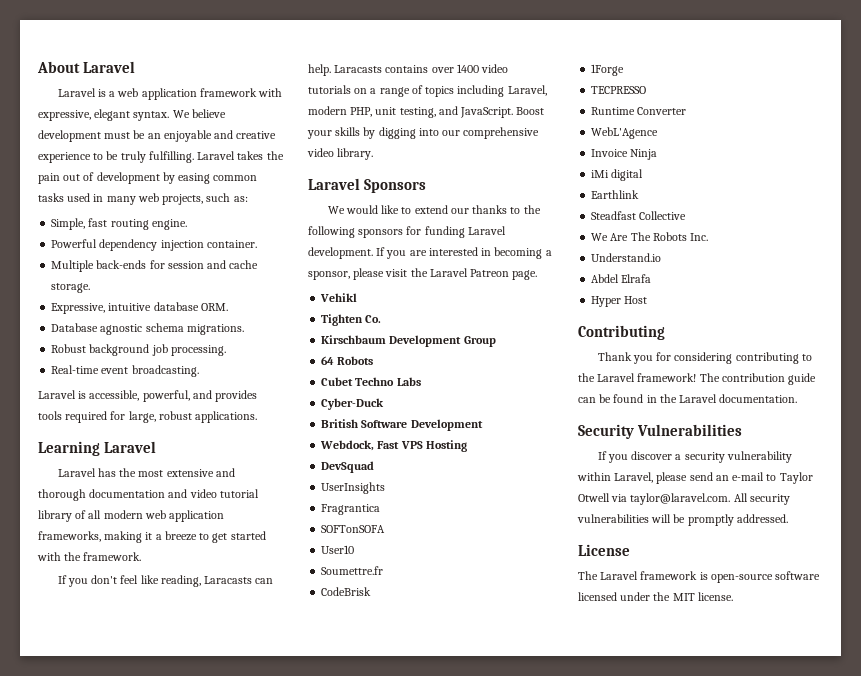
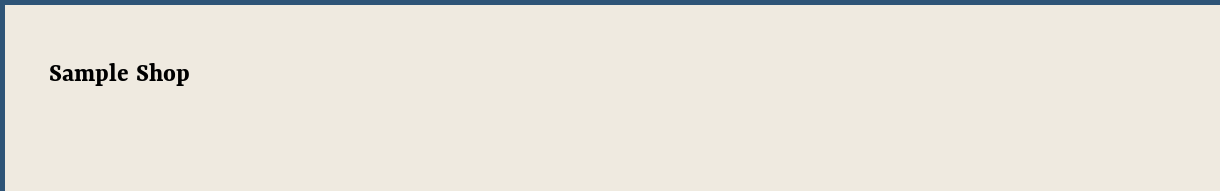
[37,61,136,73] [57,88,283,100] [38,109,226,121] [38,130,277,142] [38,151,284,163] [38,172,258,184] [38,193,248,205] [51,218,187,230] [51,239,257,251] [51,260,259,272] [51,283,91,293] [51,302,228,314] [51,323,244,335] [51,344,226,356] [51,365,199,377] [38,390,258,402] [38,411,258,423] [38,441,157,456] [57,468,235,477] [38,489,259,501] [38,510,225,522] [38,531,266,543] [37,552,142,561] [57,575,274,587] [308,64,509,76] [308,85,547,97] [308,106,545,118] [307,127,540,139] [307,148,374,160] [308,178,427,193] [327,205,541,214] [308,226,506,238] [308,247,552,259] [308,268,538,280] [320,293,358,302] [321,314,382,326] [321,335,496,347] [321,356,374,365] [321,377,421,386] [321,398,385,410] [321,419,483,431] [320,440,467,452] [321,461,375,473] [321,482,386,494] [321,504,381,515] [321,525,386,533] [321,545,355,554] [321,566,384,575] [321,587,372,596] [591,64,625,76] [591,86,647,94] [591,107,687,115] [591,127,659,139] [591,149,658,160] [591,169,644,181] [591,190,640,199] [591,211,687,220] [591,232,709,241] [591,253,662,262] [591,274,652,283] [591,296,648,307] [578,325,665,340] [597,352,812,364] [578,373,817,385] [578,394,798,403] [578,424,743,439] [597,451,792,463] [577,472,813,484] [578,493,790,505] [577,514,788,526] [578,544,630,556] [578,571,821,583] [578,592,733,601] About Laravel // Laravel is a web application framework with expressive, elegant syntax. We believe development must be an enjoyable and creative experience to be truly fulfilling. Laravel takes the pain out of development by easing common tasks used in many web projects, such as: // Simple, fast routing engine. // Powerful dependency injection container. // Multiple back-ends for session and cache storage. // Expressive, intuitive database ORM. // Database agnostic schema migrations. // Robust background job processing. // Real-time event broadcasting. // Laravel is accessible, powerful, and provides tools required for large, robust applications. // Learning Laravel // Laravel has the most extensive and thorough documentation and video tutorial library of all modern web application frameworks, making it a breeze to get started with the framework. // If you don't feel like reading, Laracasts can help. Laracasts contains over 1400 video tutorials on a range of topics including Laravel, modern PHP, unit testing, and JavaScript. Boost your skills by digging into our comprehensive video library. // Laravel Sponsors // We would like to extend our thanks to the following sponsors for funding Laravel development. If you are interested in becoming a sponsor, please visit the Laravel Patreon page. // Vehikl // Tighten Co. // Kirschbaum Development Group // 64 Robots // Cubet Techno Labs // Cyber-Duck // British Software Development // Webdock, Fast VPS Hosting // DevSquad // UserInsights // Fragrantica // SOFTonSOFA // User10 // Soumettre.fr // CodeBrisk // 1Forge // TECPRESSO // Runtime Converter // WebL'Agence // Invoice Ninja // iMi digital // Earthlink // Steadfast Collective // We Are The Robots Inc. // Understand.io // Abdel Elrafa // Hyper Host // Contributing // Thank you for considering contributing to the Laravel framework! The contribution guide can be found in the Laravel documentation. // Security Vulnerabilities // If you discover a security vulnerability within Laravel, please send an e-mail to Taylor Otwell via taylor@laravel.com. All security vulnerabilities will be promptly addressed. // License // The Laravel framework is open-source software licensed under the MIT license. -> [49,63,191,86] Sample Shop

